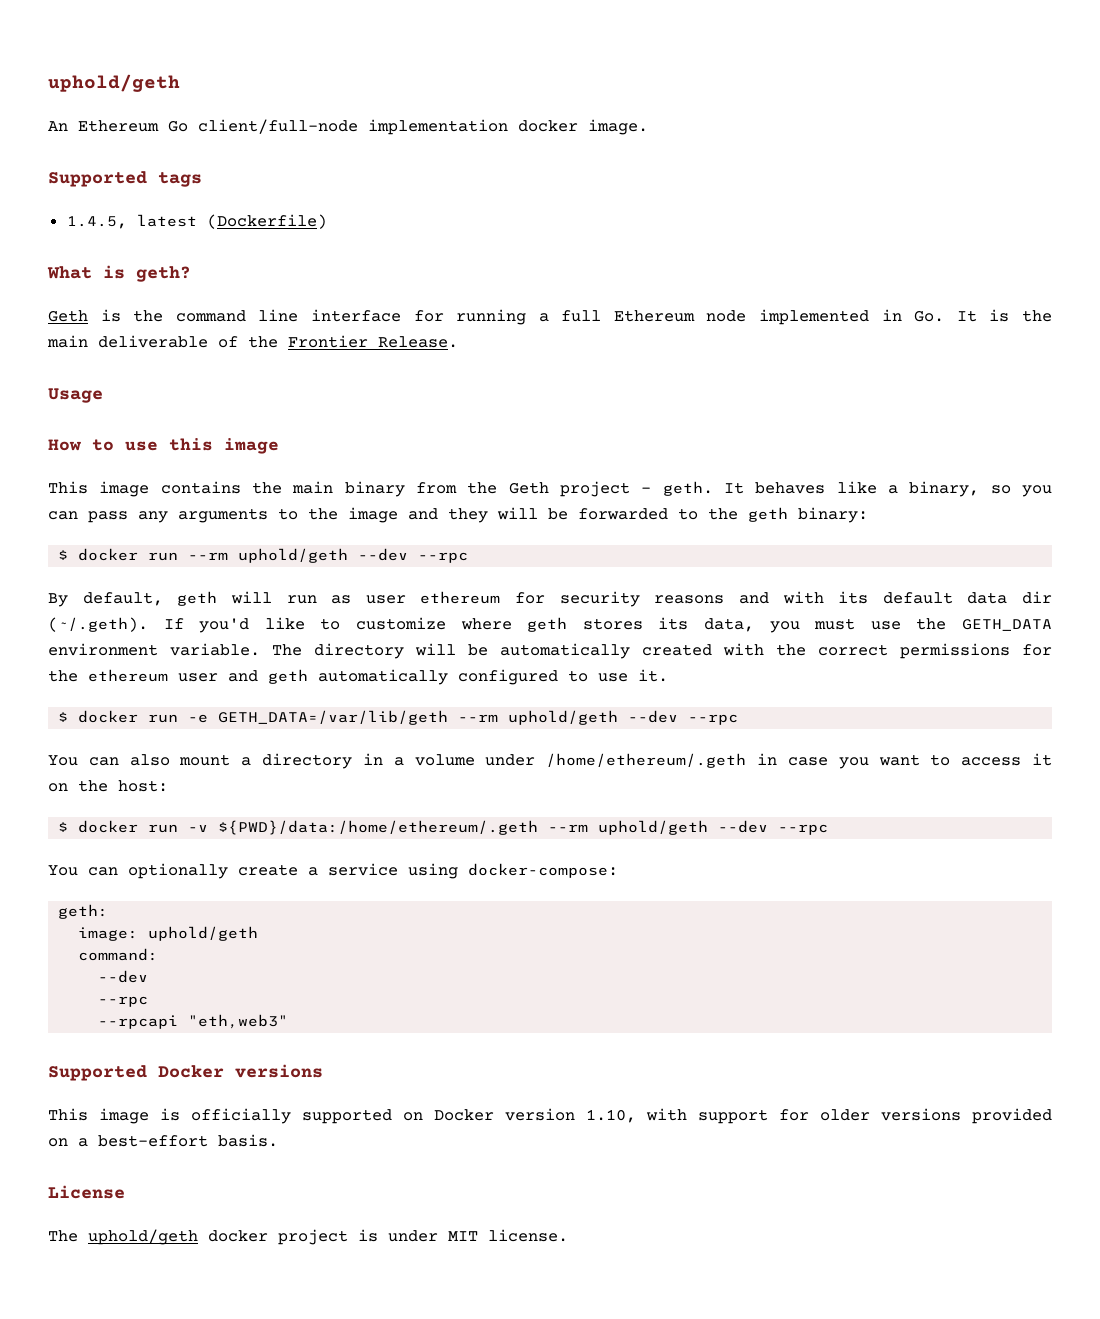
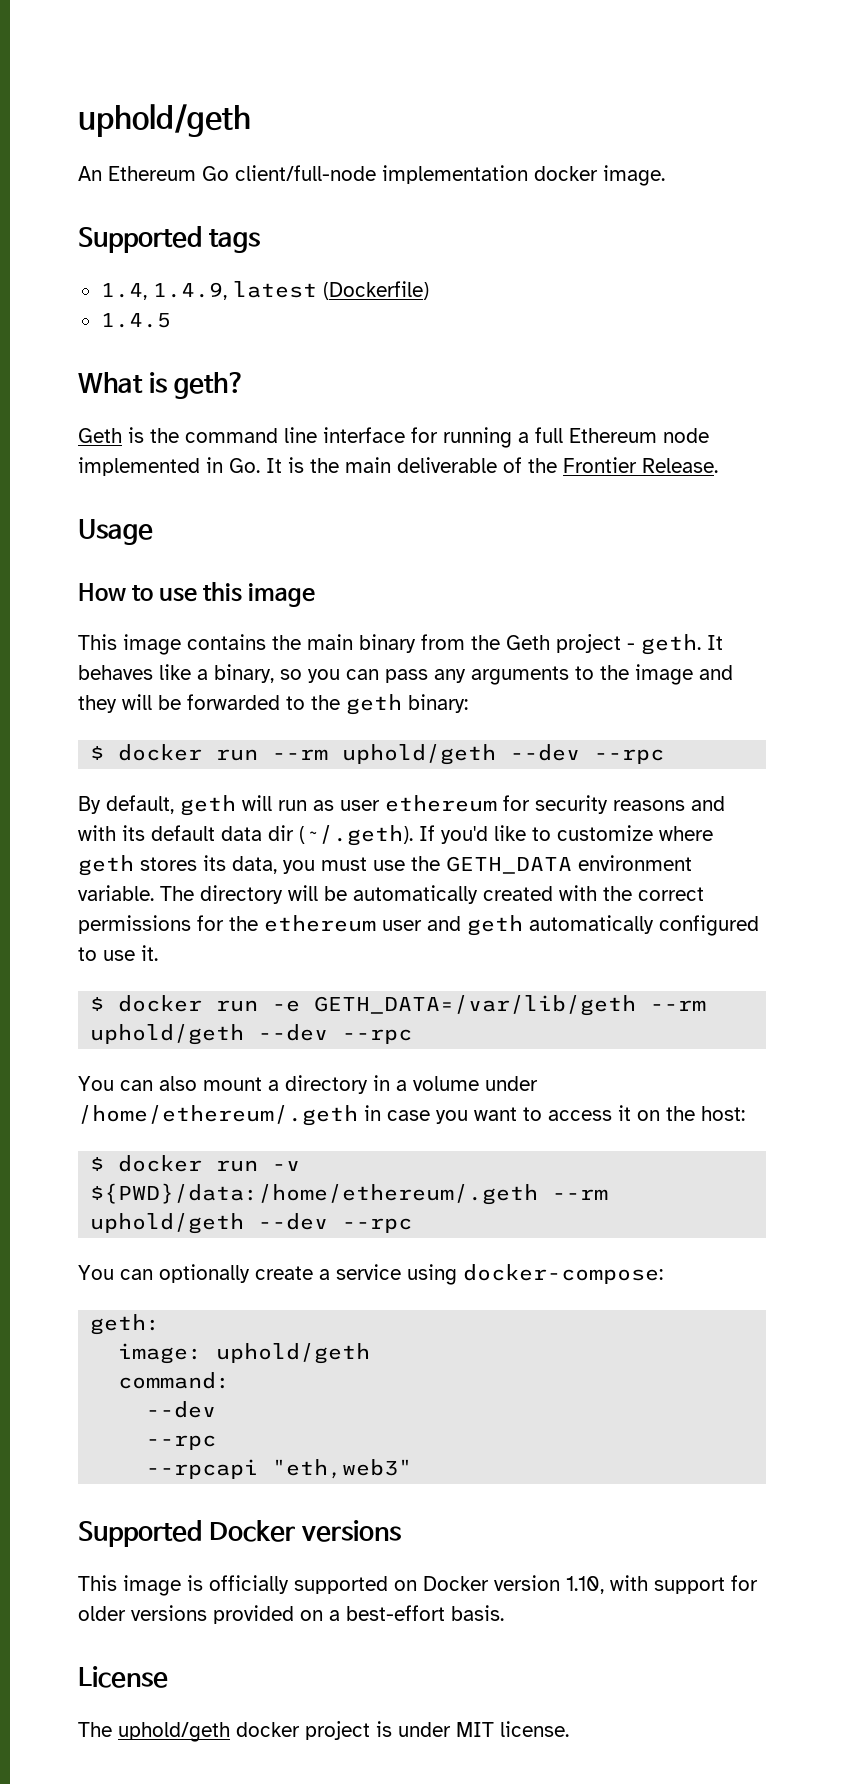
[66,216,127,229] 1.4.5, -> [100,282,227,300] 1.4, 1.4.9,
(327, 221) none -> [100,313,171,328] // 1.4.5

